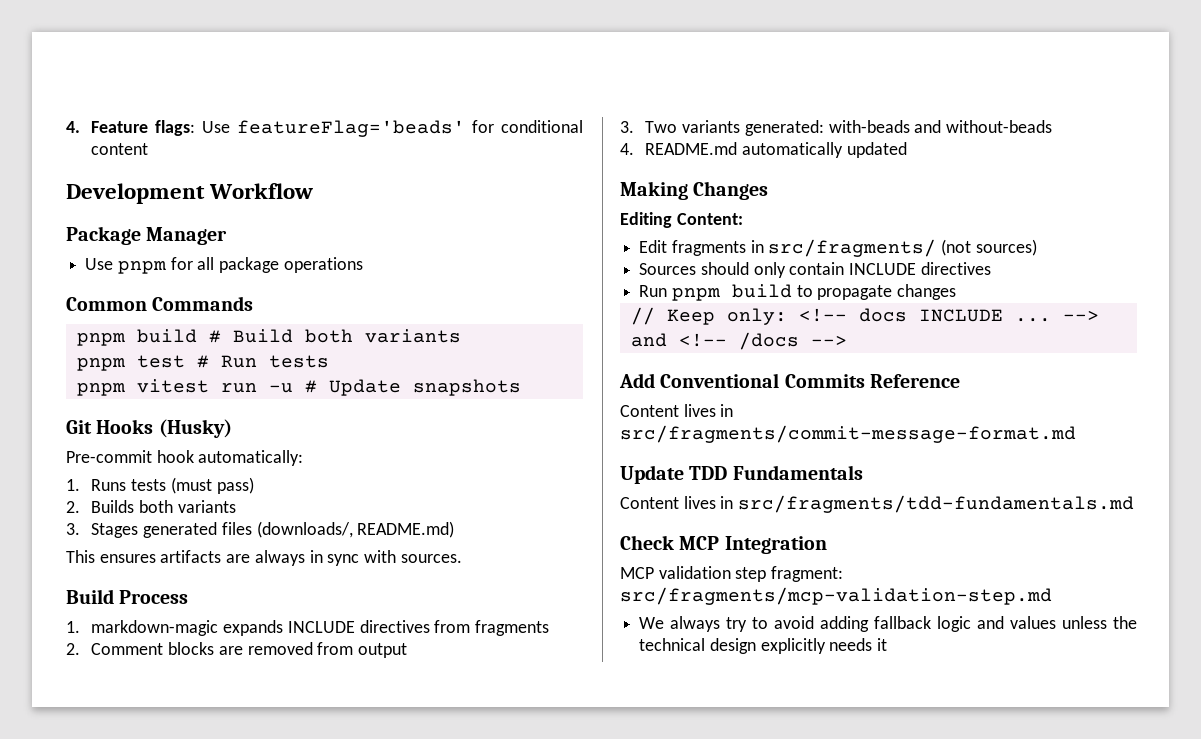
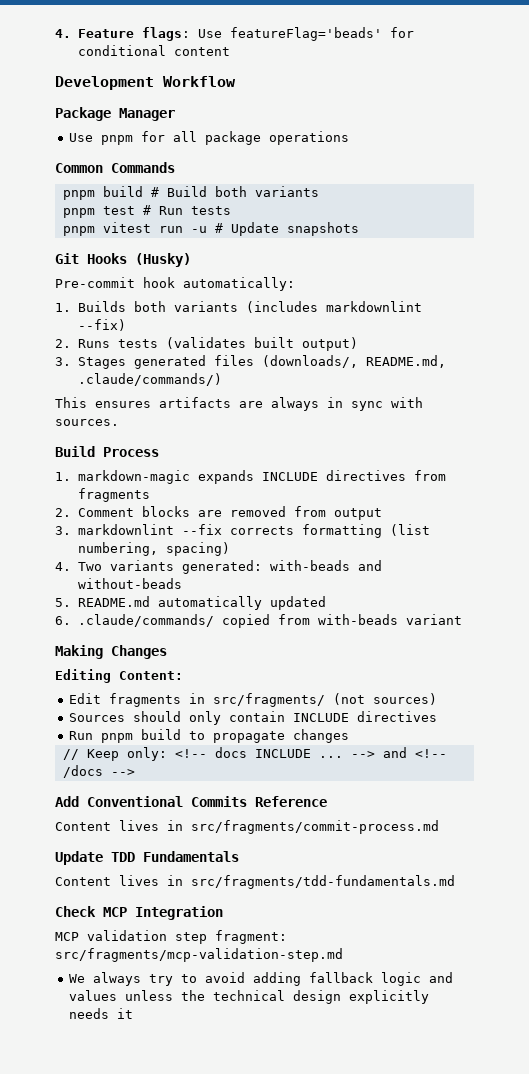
[91,477,254,494] [66,500,236,513] Runs tests (must pass) // 2. Builds both variants -> [77,301,422,313] [77,319,126,331] [55,337,358,351] Builds both variants (includes markdownlint --fix) // 2. Runs tests (validates built output)
[357,521,455,538] README.md) -> [365,355,446,368] [77,373,222,386] README.md, .claude/commands/)
(634, 127) none -> [77,524,430,538] [77,542,230,556] [55,562,71,571] markdownlint --fix corrects formatting (list numbering, spacing) // 4.
[620,143,634,155] 4. -> [55,598,71,607] 5.
(907, 150) none -> [55,614,462,628] // 6. .claude/commands/ copied from with-beads variant
[620,425,1076,443] src/fragments/commit-message-format.md -> [191,820,439,834] src/fragments/commit-process.md

